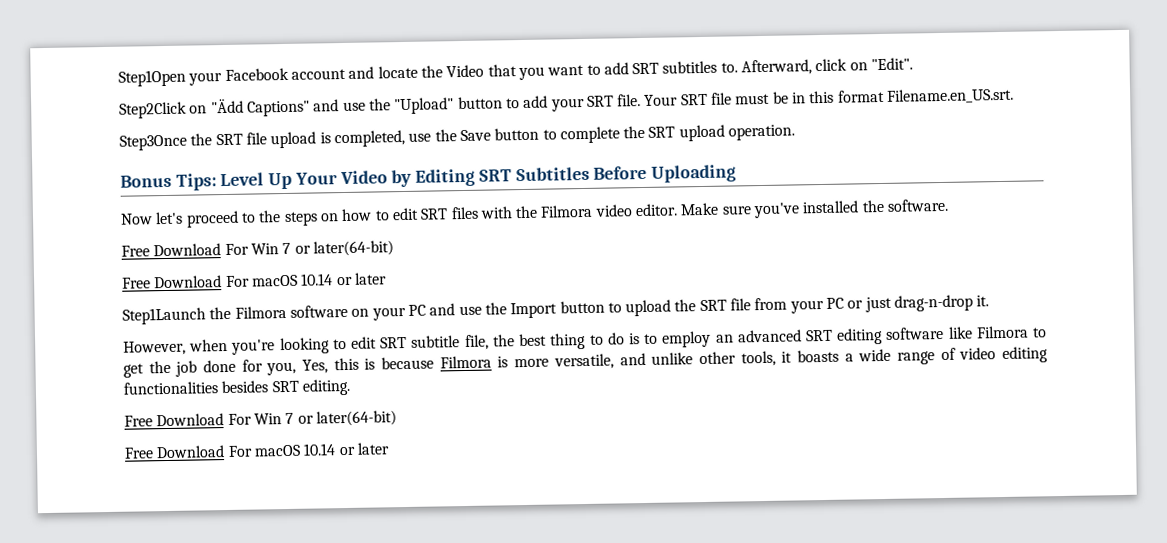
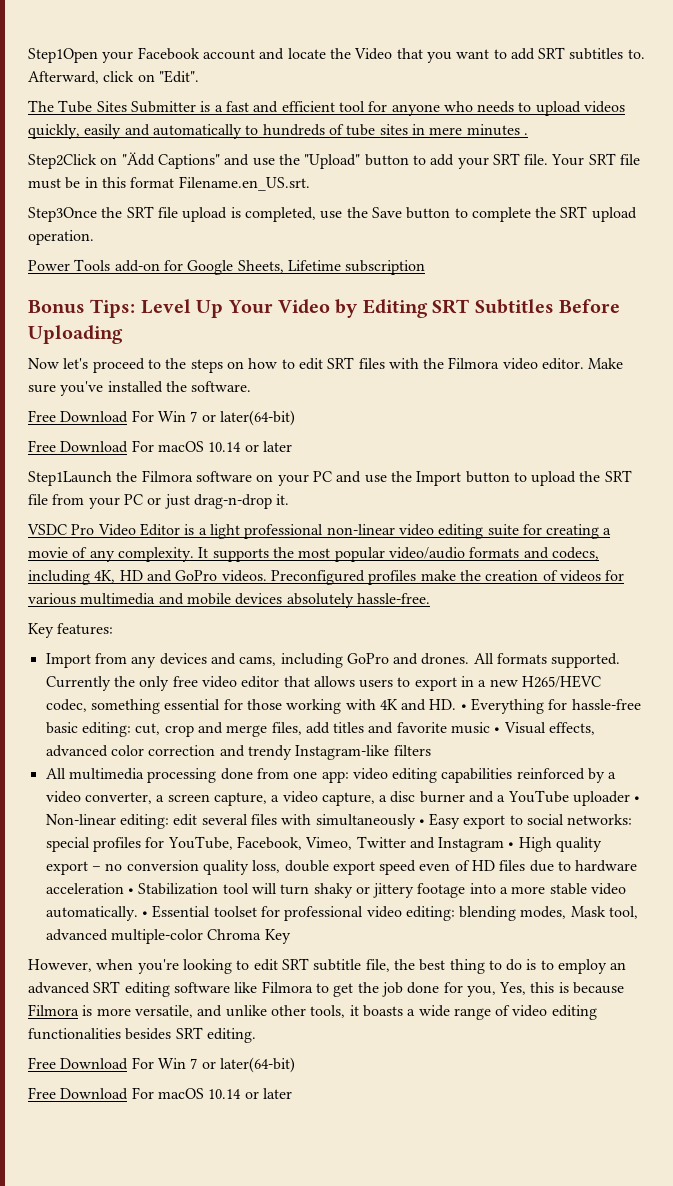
(914, 64) none -> [28,100,626,116] [28,124,528,139] // The Tube Sites Submitter is a fast and efficient tool for anyone who needs to upload videos quickly, easily and automatically to hundreds of tube sites in mere minutes .
(796, 132) none -> [28,259,426,275] // Power Tools add-on for Google Sheets, Lifetime subscription
(990, 301) none -> [27,523,612,539] [28,547,599,562] [28,570,625,585] [28,593,430,608] [28,623,114,638] [45,653,621,668] [45,675,602,691] [45,698,641,714] [45,722,596,737] [45,745,431,760] [45,768,617,783] [45,790,641,806] [45,813,633,829] [45,836,603,852] [45,860,638,875] [45,883,627,898] [45,905,639,921] [45,929,291,944] // VSDC Pro Video Editor is a light professional non-linear video editing suite for creating a movie of any complexity. It supports the most popular video/audio formats and codecs, including 4K, HD and GoPro videos. Preconfigured profiles make the creation of videos for various multimedia and mobile devices absolutely hassle-free. // Key features: // Import from any devices and cams, including GoPro and drones. All formats supported. Сurrently the only free video editor that allows users to export in a new H265/HEVC codec, something essential for those working with 4K and HD. • Everything for hassle-free basic editing: cut, crop and merge files, add titles and favorite music • Visual effects, advanced color correction and trendy Instagram-like filters // All multimedia processing done from one app: video editing capabilities reinforced by a video converter, a screen capture, a video capture, a disc burner and a YouTube uploader • Non-linear editing: edit several files with simultaneously • Easy export to social networks: special profiles for YouTube, Facebook, Vimeo, Twitter and Instagram • High quality export – no conversion quality loss, double export speed even of HD files due to hardware acceleration • Stabilization tool will turn shaky or jittery footage into a more stable video automatically. • Essential toolset for professional video editing: blending modes, Mask tool, advanced multiple-color Chroma Key

